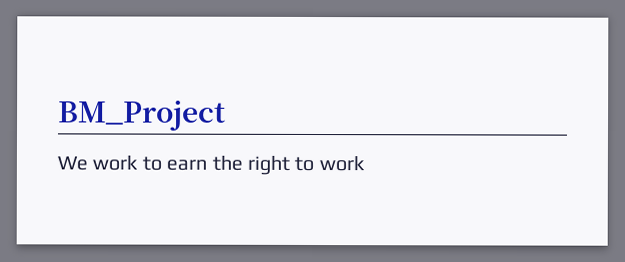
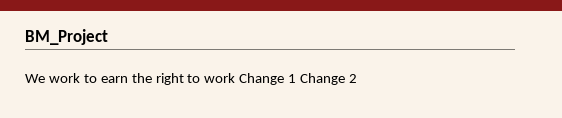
(365, 164) none -> [239,73,358,85] Change 1 Change 2

